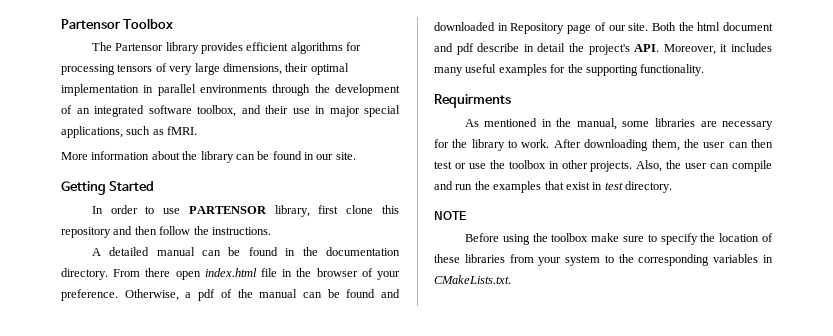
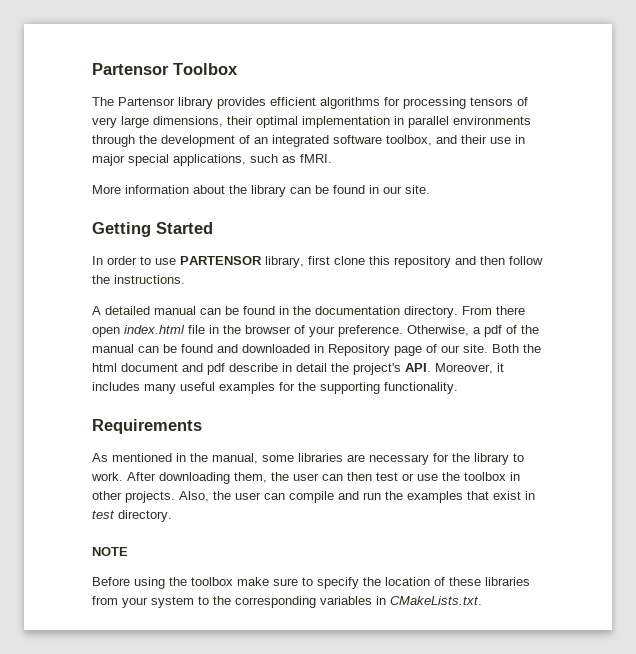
[434,94,511,108] Requirments -> [92,419,202,434] Requirements

